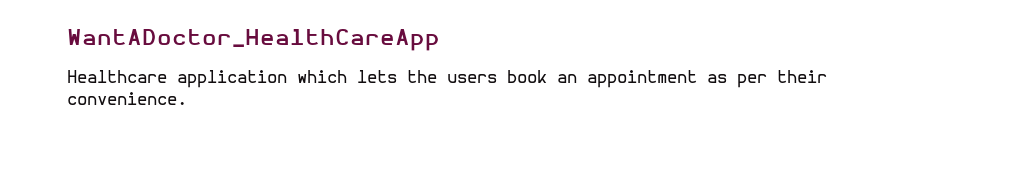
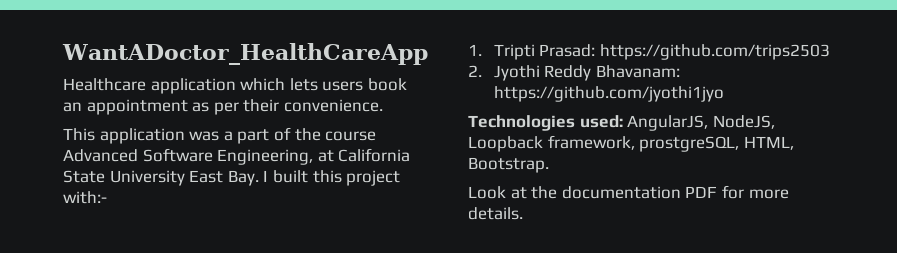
[407,70,437,83] the -> (318, 84) none
(187, 98) none -> [63,127,377,144] [63,148,411,165] [63,170,401,186] [63,191,107,204] [468,44,830,60] [468,65,680,81] [493,86,724,102] [468,115,775,131] [468,135,794,152] [468,157,549,173] [468,185,789,199] [468,207,523,220] // This application was a part of the course Advanced Software Engineering, at California State University East Bay. I built this project with:- // 1. Tripti Prasad: https://github.com/trips2503 // 2. Jyothi Reddy Bhavanam: https://github.com/jyothi1jyo // Technologies used: AngularJS, NodeJS, Loopback framework, prostgreSQL, HTML, Bootstrap. // Look at the documentation PDF for more details.

